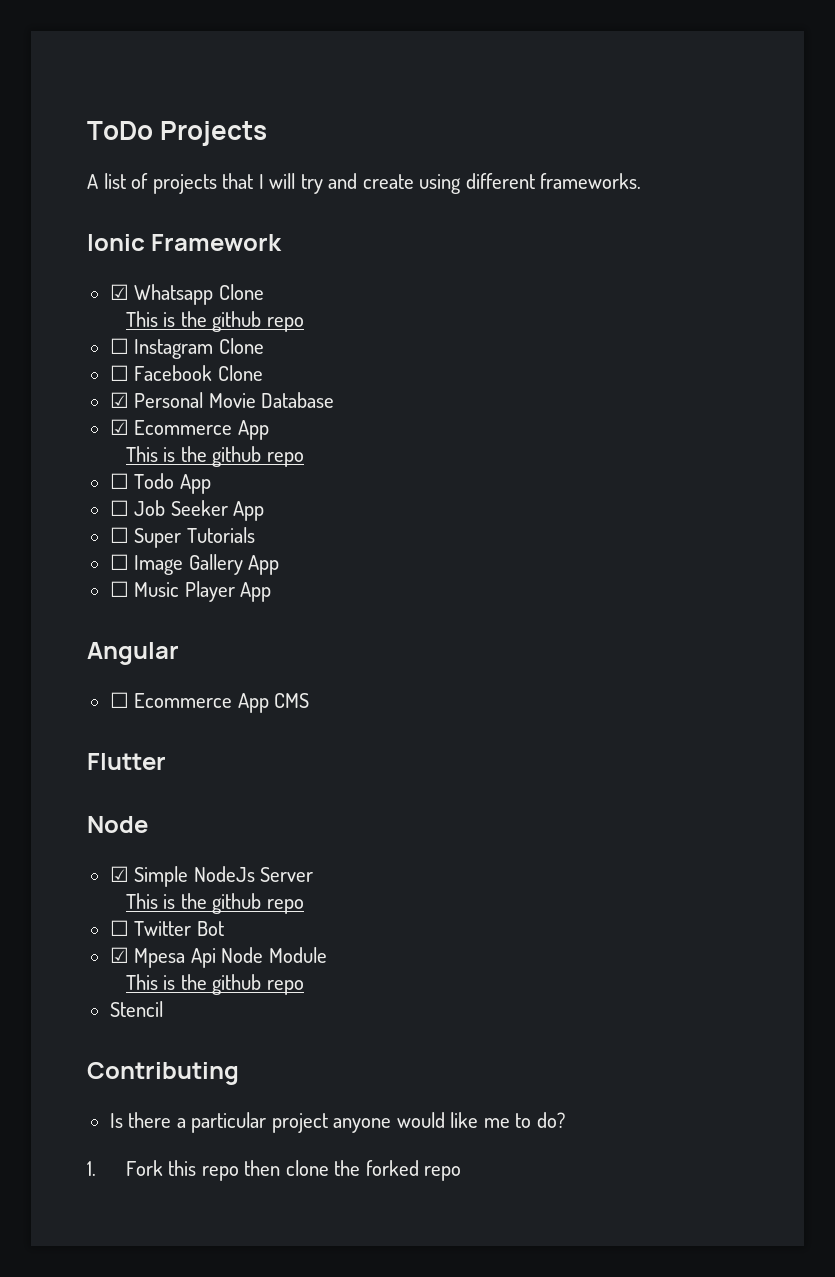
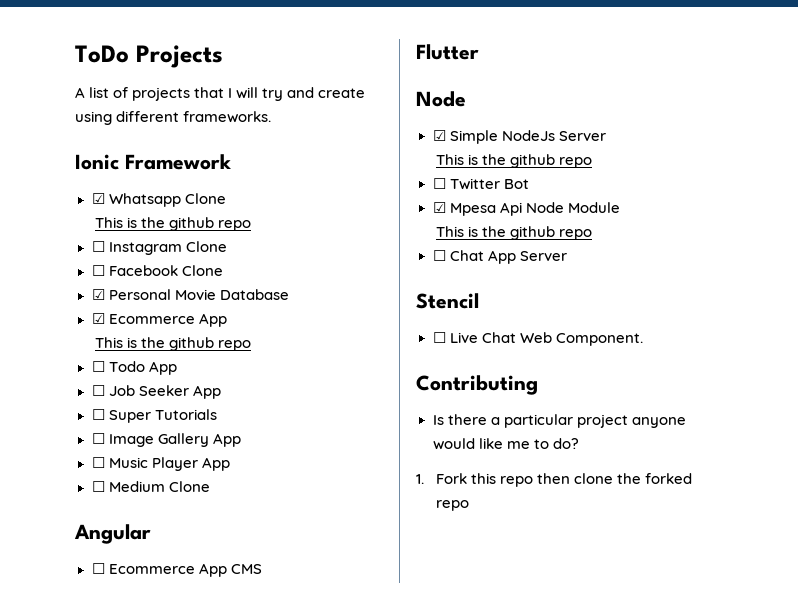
(272, 592) none -> [91,481,210,492] // ☐ Medium Clone
[109,1001,163,1017] Stencil -> [432,250,567,264] [416,293,479,309] [432,332,643,346] ☐ Chat App Server // Stencil // ☐ Live Chat Web Component.

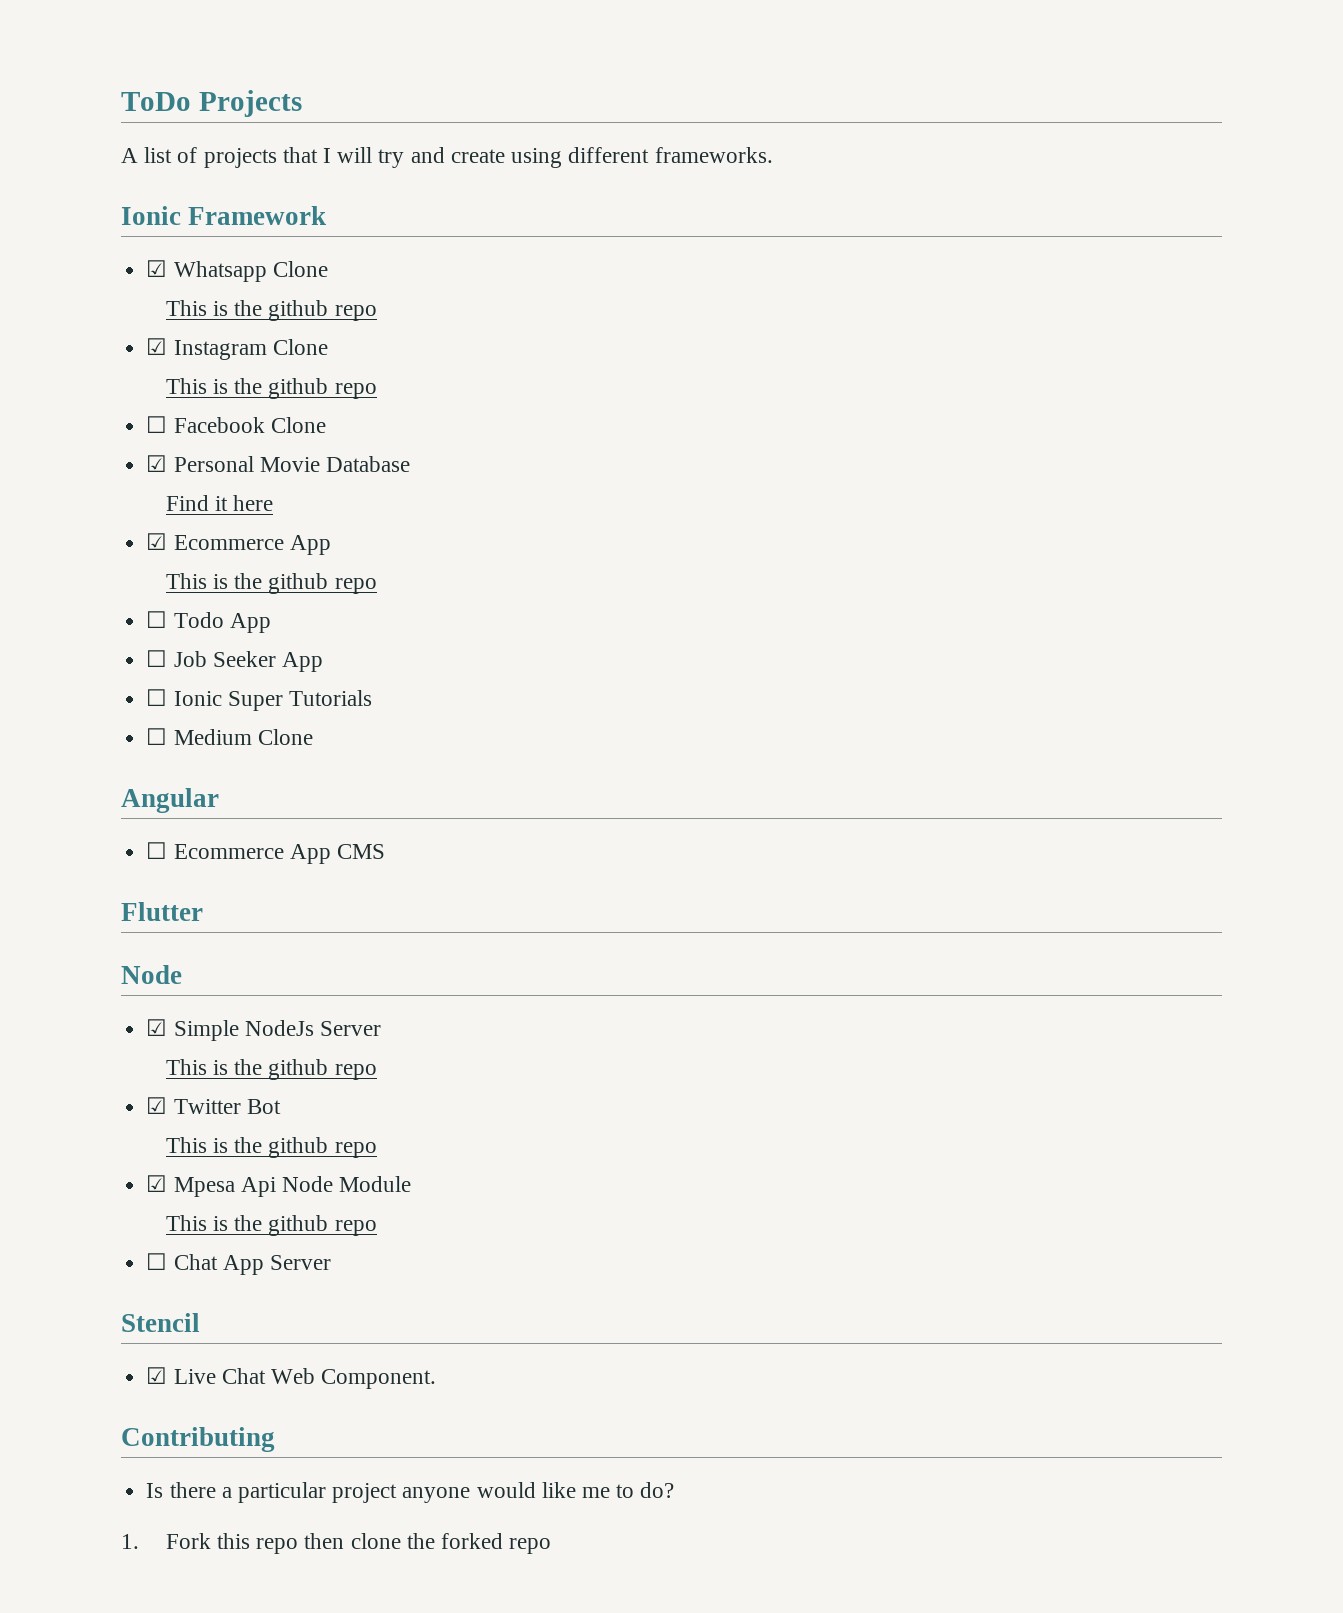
[91,241,105,252] ☐ -> [146,338,168,355] ☑
(227, 246) none -> [165,378,377,399] // This is the github repo
(289, 294) none -> [165,495,274,511] // Find it here
(105, 414) none -> [173,691,222,706] Ionic
[91,433,241,447] [91,457,230,471] // ☐ Image Gallery App // ☐ Music Player App -> (372, 698) none
[432,178,446,189] ☐ -> [146,1097,168,1114] ☑
(529, 184) none -> [165,1137,377,1158] // This is the github repo
[432,332,446,343] ☐ -> [146,1367,168,1384] ☑

